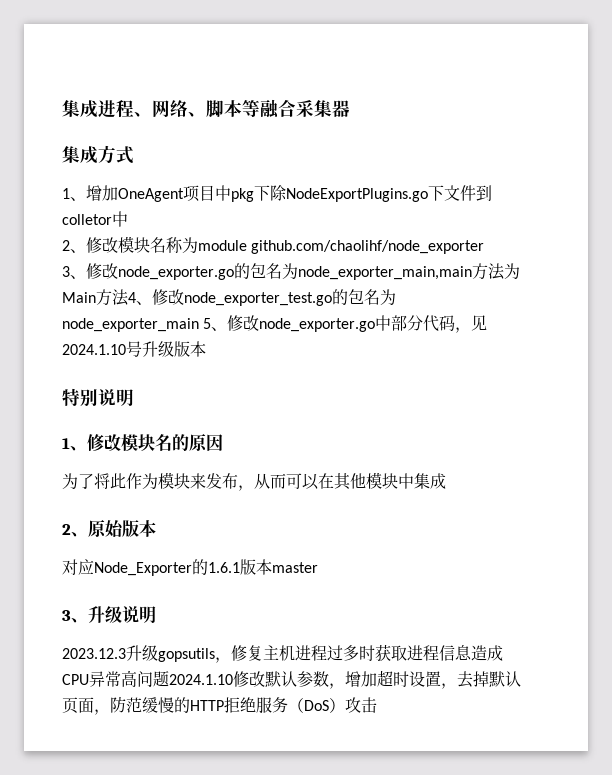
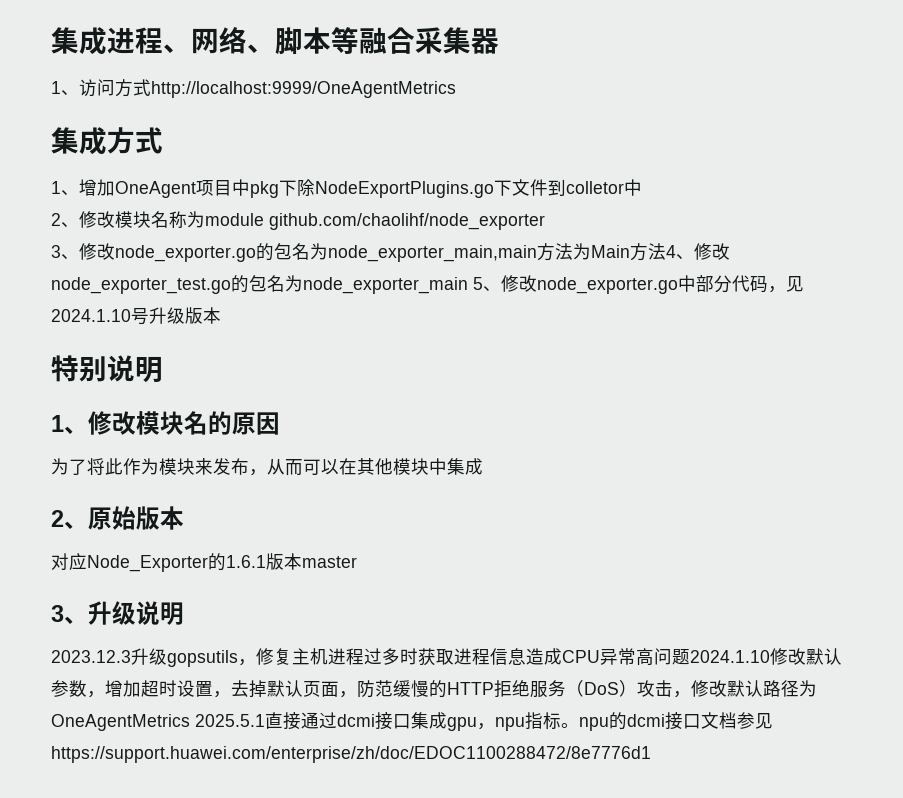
(350, 108) none -> [51,79,456,98] // 1、访问方式http://localhost:9999/OneAgentMetrics
(377, 705) none -> [673,680,817,698] [51,712,773,731] [51,746,651,763] ，修改默认路径为OneAgentMetrics 2025.5.1直接通过dcmi接口集成gpu，npu指标。npu的dcmi接口文档参见https://support.huawei.com/enterprise/zh/doc/EDOC1100288472/8e7776d1

